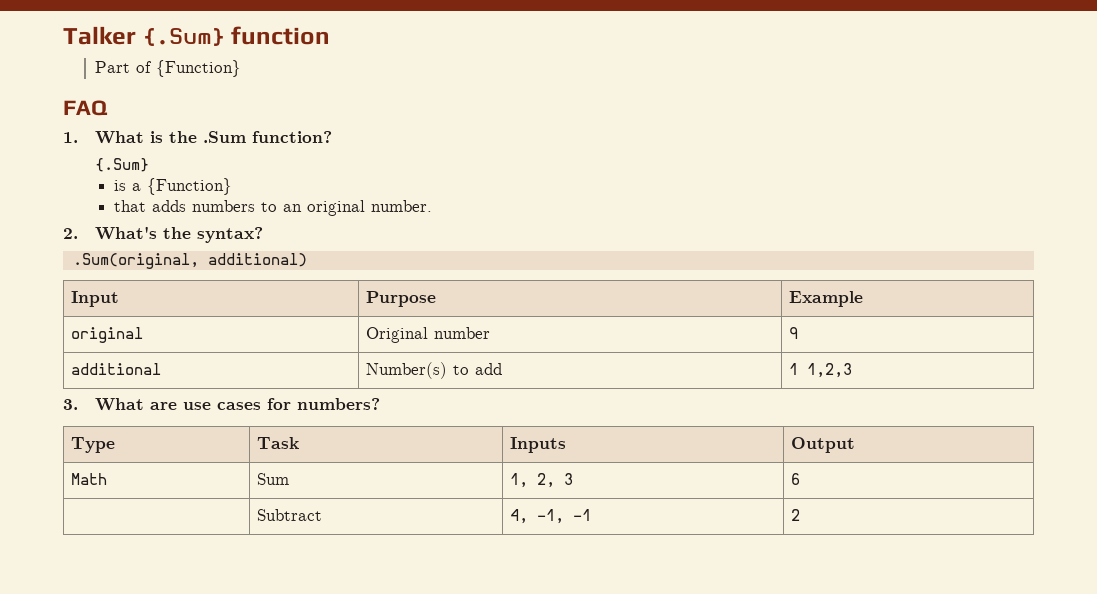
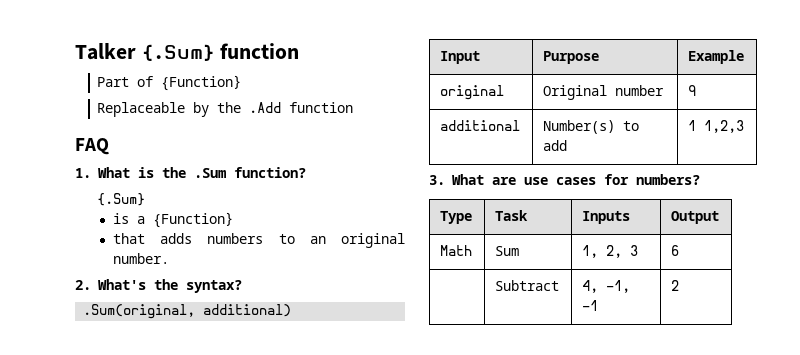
(242, 68) none -> [97,102,354,117] // Replaceable by the .Add function

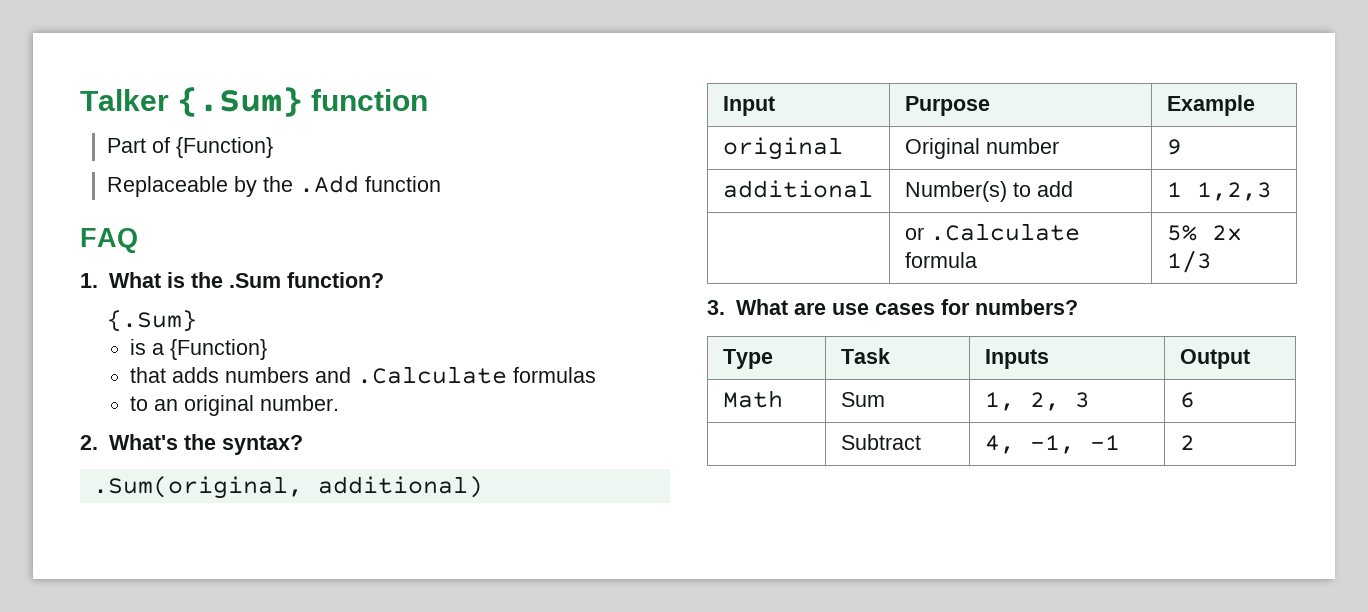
(264, 238) none -> [315,366,597,384] and .Calculate formulas //
(745, 126) none -> [904,223,1080,241] [904,252,977,268] [1166,225,1242,241] [1166,250,1212,273] // | or .Calculate formula | 5% 2x 1/3

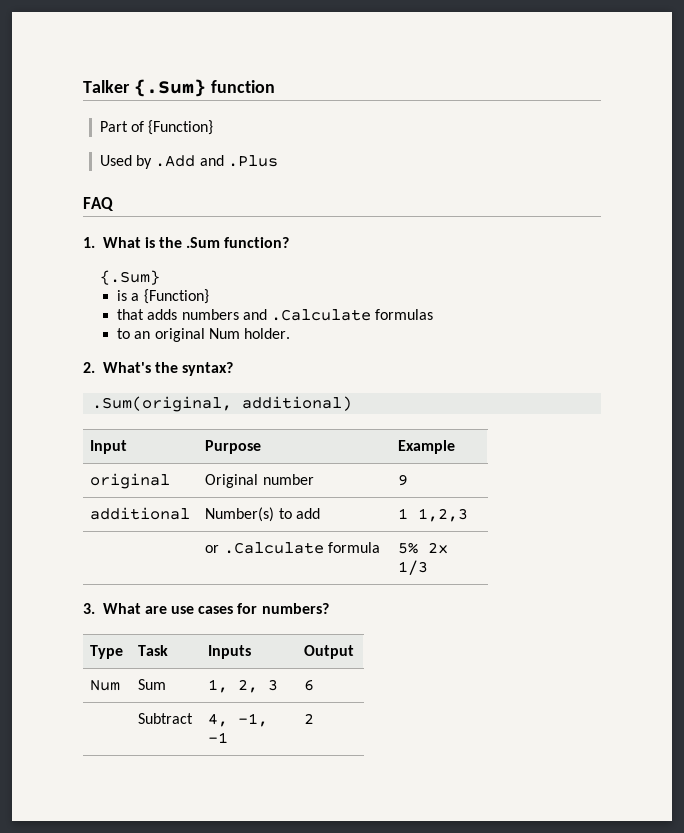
[106,175,441,197] Replaceable by the .Add function -> [100,155,278,169] Used by .Add and .Plus
[260,395,340,411] number. -> [208,328,290,339] Num holder.
[722,390,783,408] Math -> [90,680,121,691] Num

